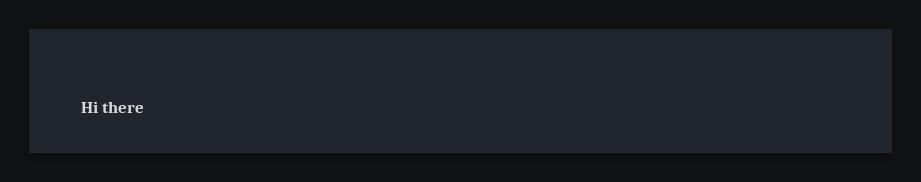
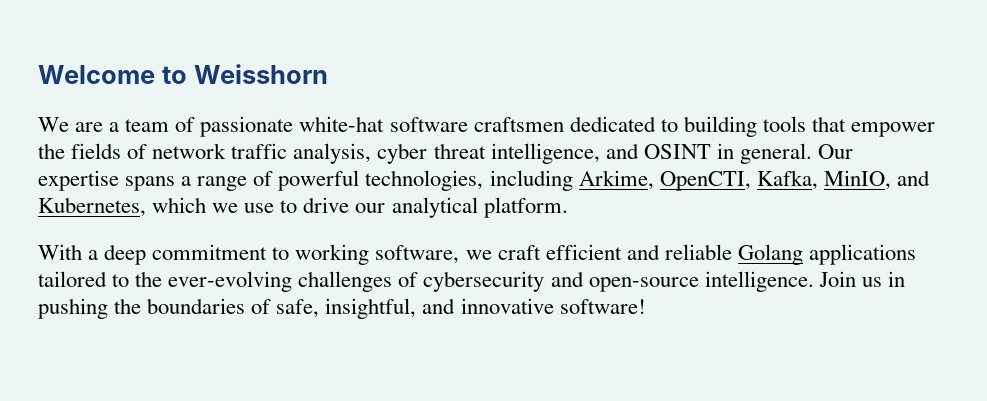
[81,101,145,113] Hi there -> [38,64,328,84] [38,116,936,137] [38,143,853,164] [38,170,930,191] [38,197,568,218] [38,244,916,265] [38,271,905,292] [38,298,646,319] Welcome to Weisshorn // We are a team of passionate white-hat software craftsmen dedicated to building tools that empower the fields of network traffic analysis, cyber threat intelligence, and OSINT in general. Our expertise spans a range of powerful technologies, including Arkime, OpenCTI, Kafka, MinIO, and Kubernetes, which we use to drive our analytical platform. // With a deep commitment to working software, we craft efficient and reliable Golang applications tailored to the ever-evolving challenges of cybersecurity and open-source intelligence. Join us in pushing the boundaries of safe, insightful, and innovative software!

